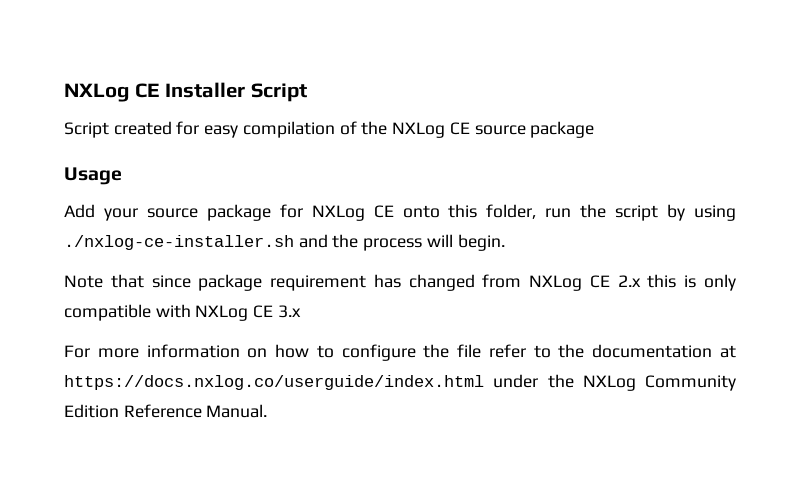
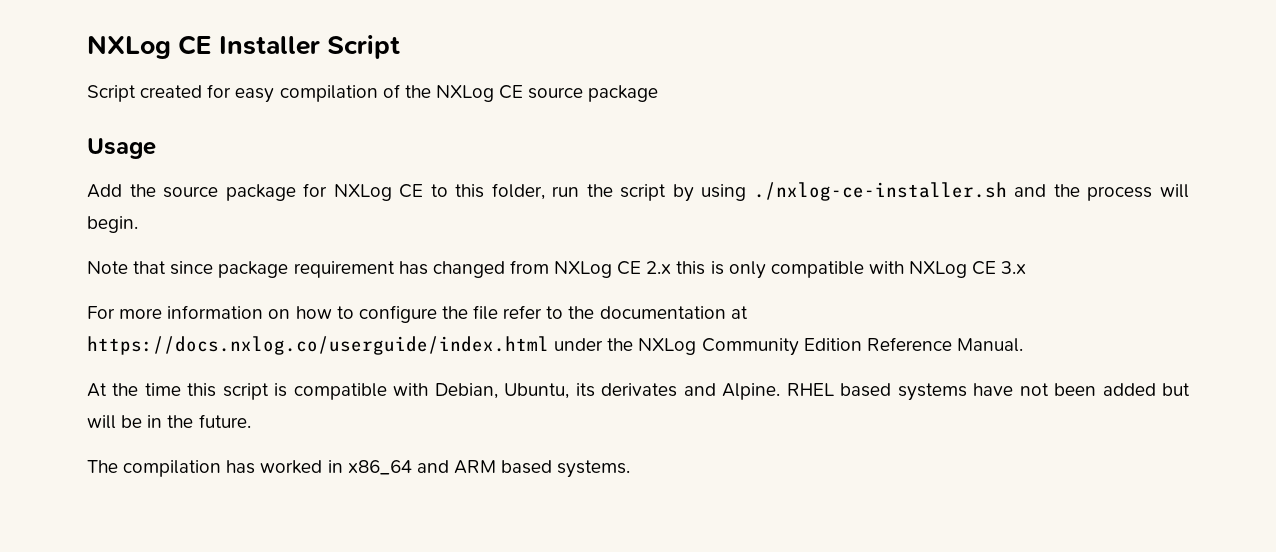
[103,208,138,221] your -> [129,184,156,197] the
[402,205,440,218] onto -> [430,184,448,197] to
(268, 411) none -> [87,383,1190,401] [87,414,251,429] [87,460,631,478] // At the time this script is compatible with Debian, Ubuntu, its derivates and Alpine. RHEL based systems have not been added but will be in the future. // The compilation has worked in x86_64 and ARM based systems.

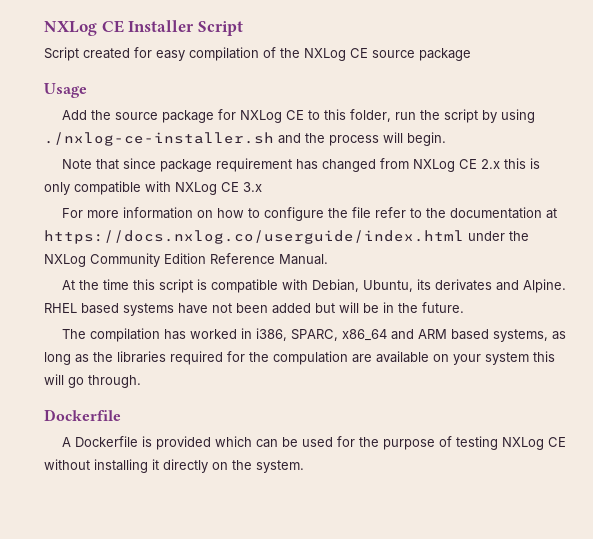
(343, 466) none -> [255,328,338,341] i386, SPARC,
[557,460,631,478] systems. -> [492,329,566,342] [44,351,555,365] [44,374,141,388] [44,409,121,421] [61,436,566,450] [44,459,304,473] systems, as long as the libraries required for the compulation are available on your system this will go through. // Dockerfile // A Dockerfile is provided which can be used for the purpose of testing NXLog CE without installing it directly on the system.

